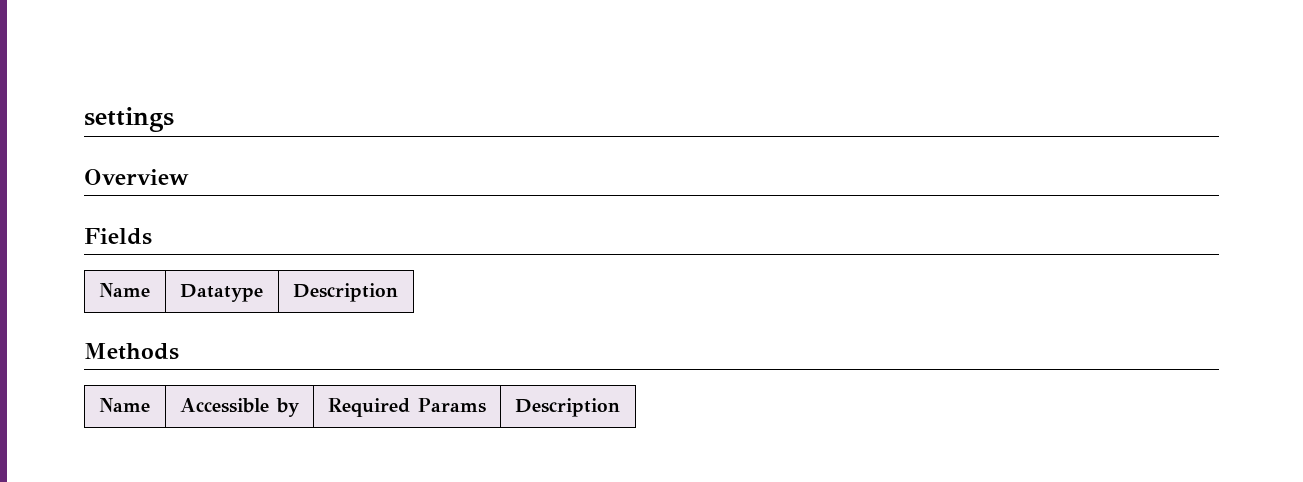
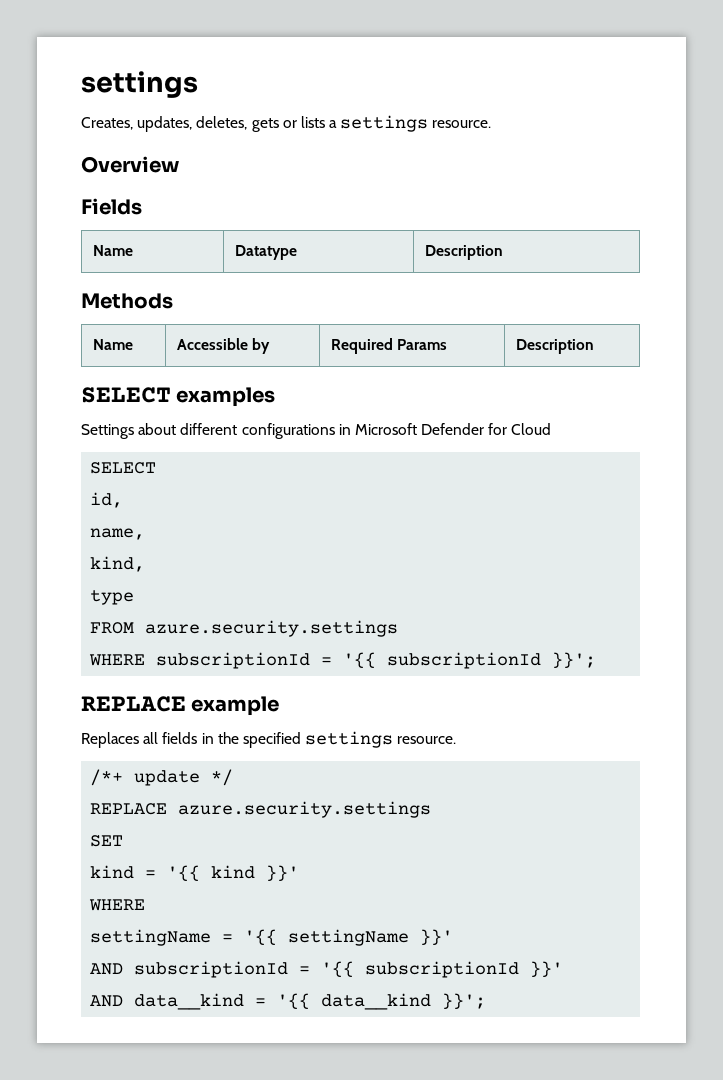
[84,107,174,132] settings -> [81,71,198,98] [81,115,492,132] settings // Creates, updates, deletes, gets or lists a settings resource.
(620, 407) none -> [81,387,276,407] [81,423,552,439] [90,462,157,474] [90,492,124,508] [90,528,146,540] [90,556,146,572] [90,590,135,605] [90,620,399,637] [89,652,597,669] [81,696,280,716] [81,731,457,748] [90,769,234,786] [90,801,432,818] [90,835,124,847] [90,865,300,882] [89,899,146,911] [90,929,454,946] [90,961,564,978] [90,993,487,1010] // SELECT examples // Settings about different configurations in Microsoft Defender for Cloud // SELECT // id, // name, // kind, // type // FROM azure.security.settings // WHERE subscriptionId = '{{ subscriptionId }}'; // REPLACE example // Replaces all fields in the specified settings resource. // /*+ update */ // REPLACE azure.security.settings // SET // kind = '{{ kind }}' // WHERE // settingName = '{{ settingName }}' // AND subscriptionId = '{{ subscriptionId }}' // AND data__kind = '{{ data__kind }}';

